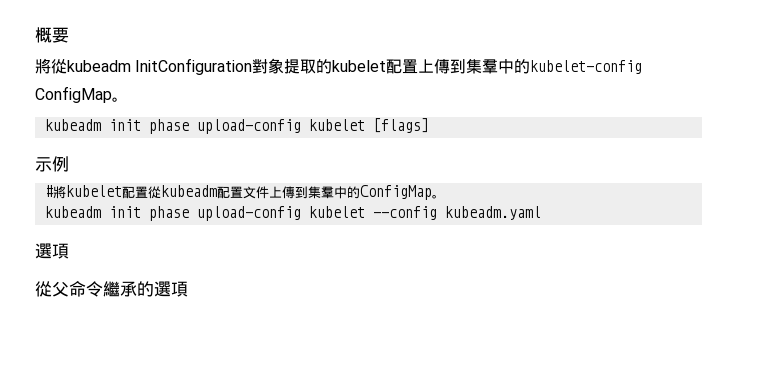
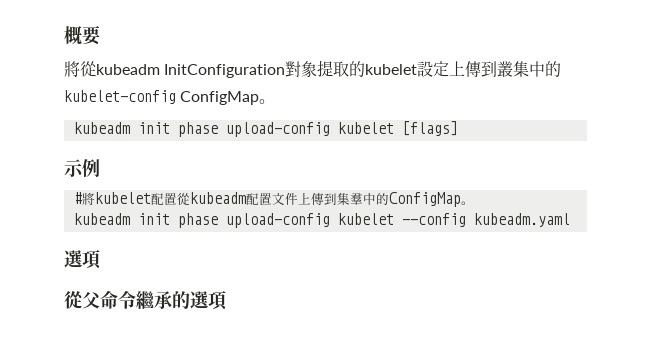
[386,59,499,74] 配置上傳到集羣 -> [417,61,530,77] 設定上傳到叢集

